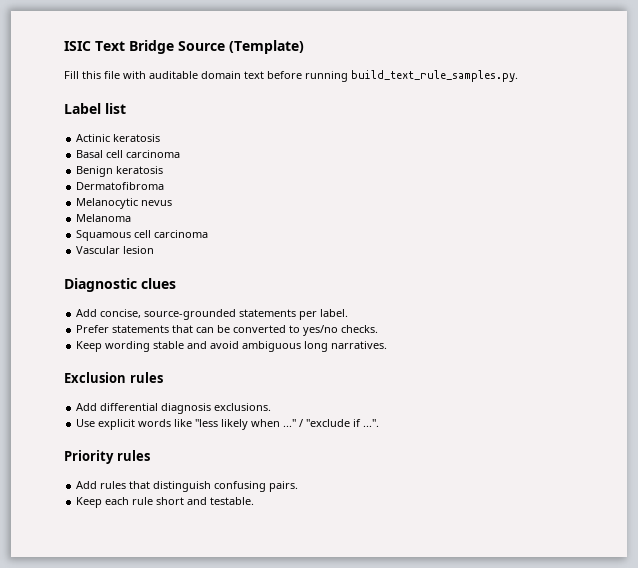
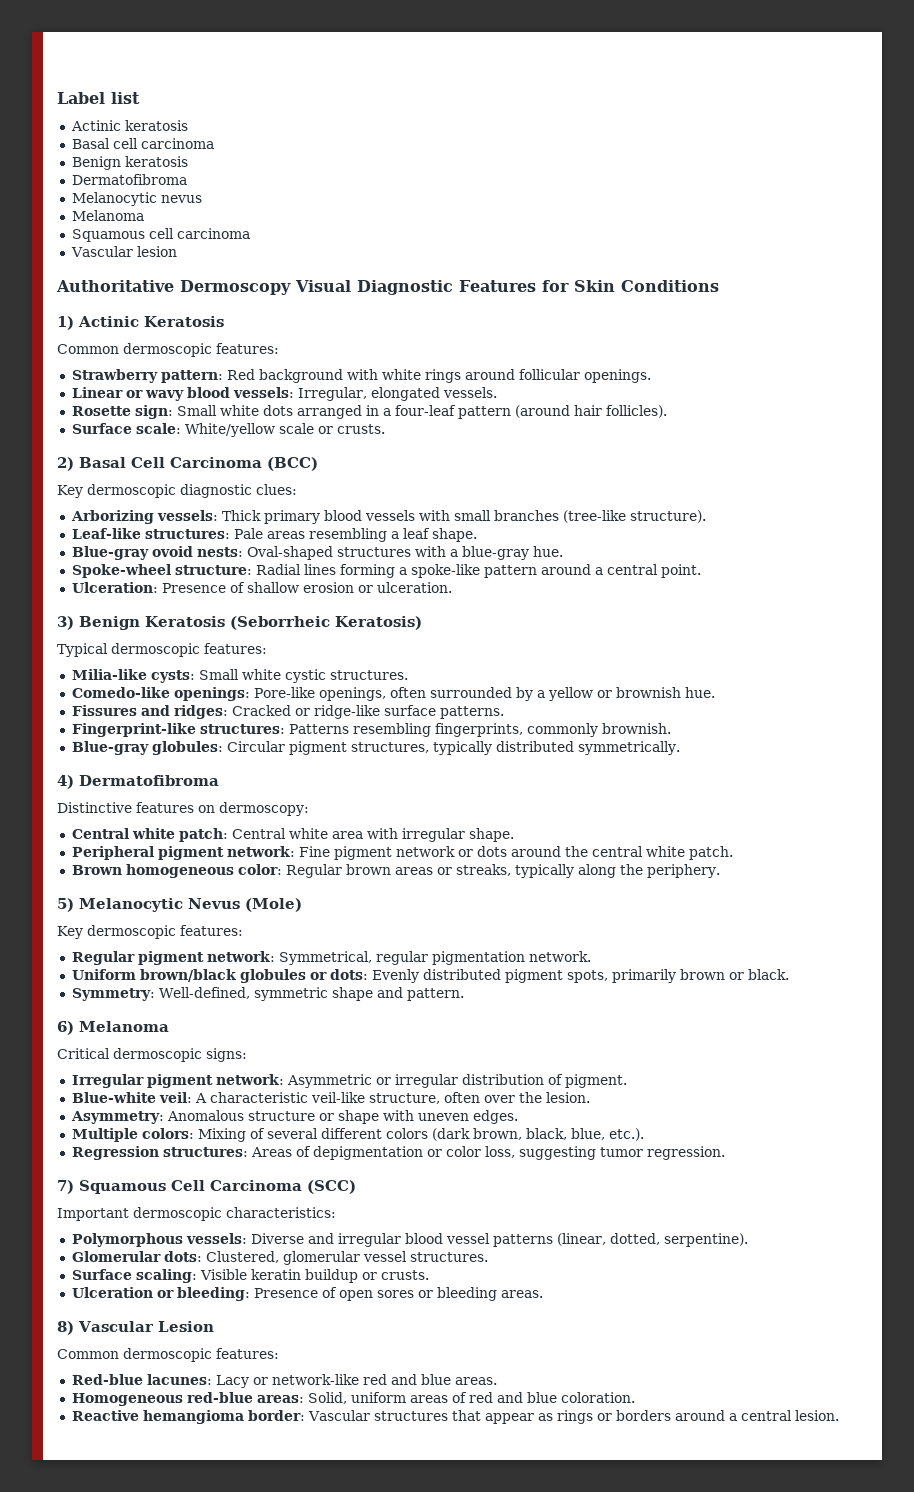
[64,40,304,54] [64,70,518,82] ISIC Text Bridge Source (Template) // Fill this file with auditable domain text before running build_text_rule_samples.py. // -> (57, 98) none
[64,278,176,292] [76,309,349,320] [76,325,379,336] [76,341,388,352] [64,372,163,383] [76,403,272,414] [76,419,380,430] [64,450,150,464] [76,481,299,492] [76,497,255,508] Diagnostic clues // Add concise, source-grounded statements per label. // Prefer statements that can be converted to yes/no checks. // Keep wording stable and avoid ambiguous long narratives. // Exclusion rules // Add differential diagnosis exclusions. // Use explicit words like "less likely when ..." / "exclude if ...". // Priority rules // Add rules that distinguish confusing pairs. // Keep each rule short and testable. -> [56,280,719,295] [57,316,224,330] [57,343,279,357] [71,369,651,383] [71,387,497,401] [71,405,667,419] [71,423,385,437] [57,457,318,471] [57,484,297,498] [70,510,706,524] [71,528,477,542] [71,546,563,560] [71,564,701,578] [71,582,452,593] [57,616,422,630] [57,643,267,657] [71,669,408,683] [71,687,715,701] [71,705,504,719] [71,723,671,737] [71,741,680,755] [57,775,219,789] [57,802,309,816] [71,828,514,842] [71,846,733,860] [71,864,720,878] [57,898,302,912] [57,925,243,939] [71,951,591,965] [71,969,789,983] [71,987,464,1001] [57,1021,169,1035] [57,1048,247,1062] [71,1074,627,1088] [71,1092,590,1104] [70,1110,518,1124] [71,1128,644,1142] [71,1146,725,1160] [57,1180,356,1194] [57,1207,336,1221] [71,1233,748,1247] [71,1251,488,1265] [71,1269,429,1283] [71,1287,543,1301] [57,1321,214,1335] [57,1348,279,1362] [71,1374,497,1388] [71,1392,635,1406] [71,1410,839,1424] Authoritative Dermoscopy Visual Diagnostic Features for Skin Conditions // 1) Actinic Keratosis // Common dermoscopic features: // Strawberry pattern: Red background with white rings around follicular openings. // Linear or wavy blood vessels: Irregular, elongated vessels. // Rosette sign: Small white dots arranged in a four-leaf pattern (around hair follicles). // Surface scale: White/yellow scale or crusts. // 2) Basal Cell Carcinoma (BCC) // Key dermoscopic diagnostic clues: // Arborizing vessels: Thick primary blood vessels with small branches (tree-like structure). // Leaf-like structures: Pale areas resembling a leaf shape. // Blue-gray ovoid nests: Oval-shaped structures with a blue-gray hue. // Spoke-wheel structure: Radial lines forming a spoke-like pattern around a central point. // Ulceration: Presence of shallow erosion or ulceration. // 3) Benign Keratosis (Seborrheic Keratosis) // Typical dermoscopic features: // Milia-like cysts: Small white cystic structures. // Comedo-like openings: Pore-like openings, often surrounded by a yellow or brownish hue. // Fissures and ridges: Cracked or ridge-like surface patterns. // Fingerprint-like structures: Patterns resembling fingerprints, commonly brownish. // Blue-gray globules: Circular pigment structures, typically distributed symmetrically. // 4) Dermatofibroma // Distinctive features on dermoscopy: // Central white patch: Central white area with irregular shape. // Peripheral pigment network: Fine pigment network or dots around the central white patch. // Brown homogeneous color: Regular brown areas or streaks, typically along the periphery. // 5) Melanocytic Nevus (Mole) // Key dermoscopic features: // Regular pigment network: Symmetrical, regular pigmentation network. // Uniform brown/black globules or dots: Evenly distributed pigment spots, primarily brown or black. // Symmetry: Well-defined, symmetric shape and pattern. // 6) Melanoma // Critical dermoscopic signs: // Irregular pigment network: Asymmetric or irregular distribution of pigment. // Blue-white veil: A characteristic veil-like structure, often over the lesion. // Asymmetry: Anomalous structure or shape with uneven edges. // Multiple colors: Mixing of several different colors (dark brown, black, blue, etc.). // Regression structures: Areas of depigmentation or color loss, suggesting tumor regression. // 7) Squamous Cell Carcinoma (SCC) // Important dermoscopic characteristics: // Polymorphous vessels: Diverse and irregular blood vessel patterns (linear, dotted, serpentine). // Glomerular dots: Clustered, glomerular vessel structures. // Surface scaling: Visible keratin buildup or crusts. // Ulceration or bleeding: Presence of open sores or bleeding areas. // 8) Vascular Lesion // Common dermoscopic features: // Red-blue lacunes: Lacy or network-like red and blue areas. // Homogeneous red-blue areas: Solid, uniform areas of red and blue coloration. // Reactive hemangioma border: Vascular structures that appear as rings or borders around a central lesion.

